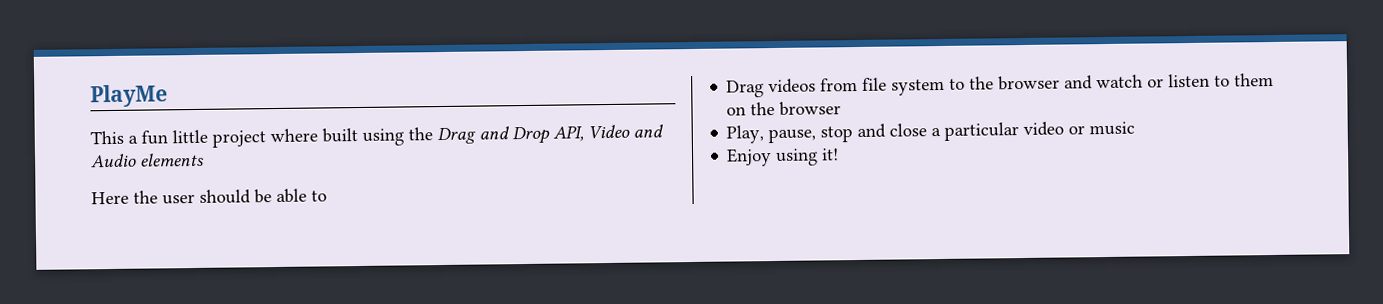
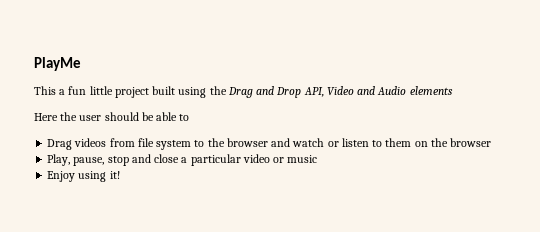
[270,128,318,143] where -> (149, 92) none

